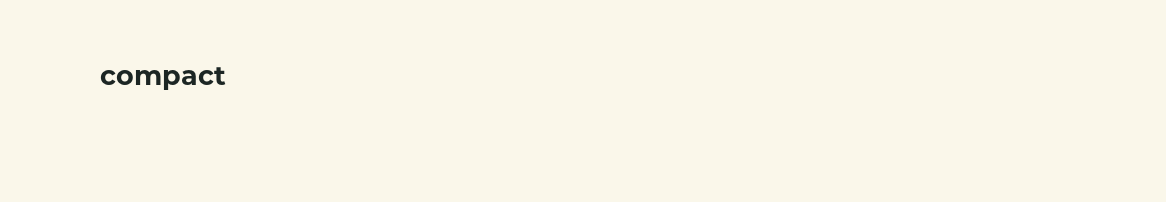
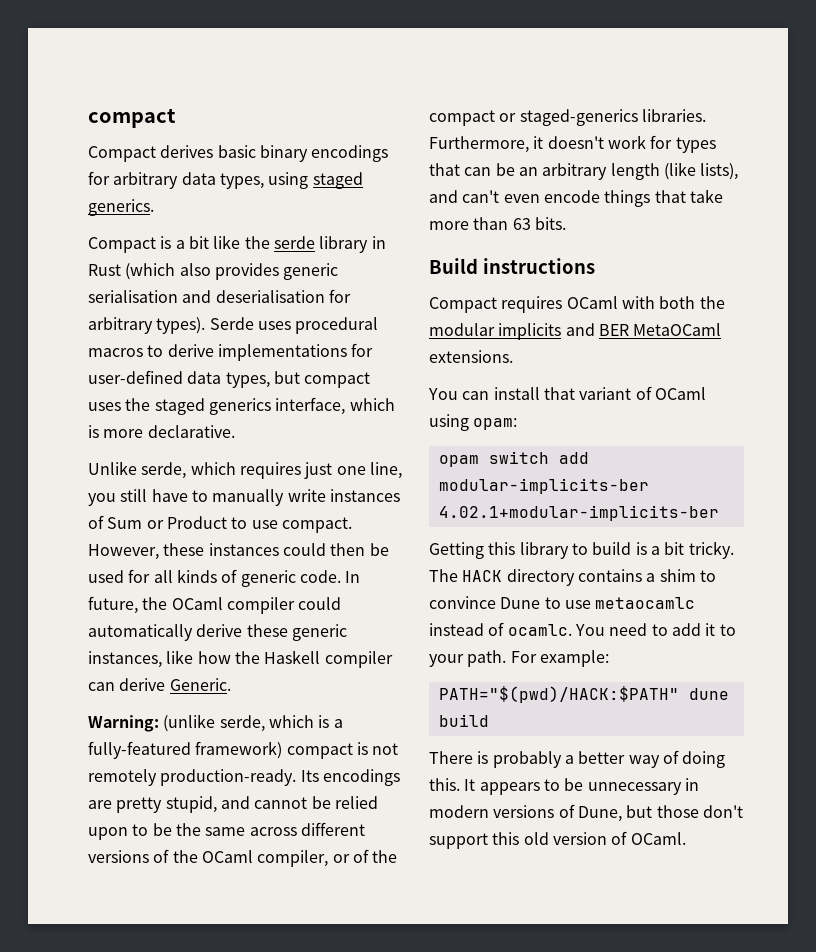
[100,67,226,90] compact -> [88,108,176,128] [88,145,389,162] [88,171,363,189] [88,199,154,216] [88,235,386,253] [88,263,339,280] [88,289,351,303] [88,317,379,334] [88,343,374,361] [88,370,371,388] [88,397,395,415] [88,425,235,438] [88,461,402,479] [88,489,400,506] [88,515,352,533] [88,543,389,560] [88,569,361,587] [88,596,342,614] [88,624,347,641] [88,650,393,668] [88,678,231,691] [88,714,343,732] [88,741,399,759] [88,769,400,786] [88,796,378,813] [88,822,365,840] [88,849,398,867] [429,109,706,126] [429,135,716,153] [429,162,739,180] [429,189,723,207] [429,217,566,230] [429,258,595,274] [429,296,725,313] [429,323,722,340] [429,350,513,363] [428,386,706,400] [429,414,518,431] [438,451,589,467] [438,478,649,494] [438,505,719,521] [429,541,734,559] [429,569,716,586] [429,596,696,609] [429,622,736,636] [429,650,609,667] [438,686,729,703] [438,714,489,727] [429,750,726,768] [429,778,699,795] [429,804,743,822] [429,831,686,849] compact // Compact derives basic binary encodings for arbitrary data types, using staged generics. // Compact is a bit like the serde library in Rust (which also provides generic serialisation and deserialisation for arbitrary types). Serde uses procedural macros to derive implementations for user-defined data types, but compact uses the staged generics interface, which is more declarative. // Unlike serde, which requires just one line, you still have to manually write instances of Sum or Product to use compact. However, these instances could then be used for all kinds of generic code. In future, the OCaml compiler could automatically derive these generic instances, like how the Haskell compiler can derive Generic. // Warning: (unlike serde, which is a fully-featured framework) compact is not remotely production-ready. Its encodings are pretty stupid, and cannot be relied upon to be the same across different versions of the OCaml compiler, or of the compact or staged-generics libraries. Furthermore, it doesn't work for types that can be an arbitrary length (like lists), and can't even encode things that take more than 63 bits. // Build instructions // Compact requires OCaml with both the modular implicits and BER MetaOCaml extensions. // You can install that variant of OCaml using opam: // opam switch add modular-implicits-ber 4.02.1+modular-implicits-ber // Getting this library to build is a bit tricky. The HACK directory contains a shim to convince Dune to use metaocamlc instead of ocamlc. You need to add it to your path. For example: // PATH="$(pwd)/HACK:$PATH" dune build // There is probably a better way of doing this. It appears to be unnecessary in modern versions of Dune, but those don't support this old version of OCaml.

